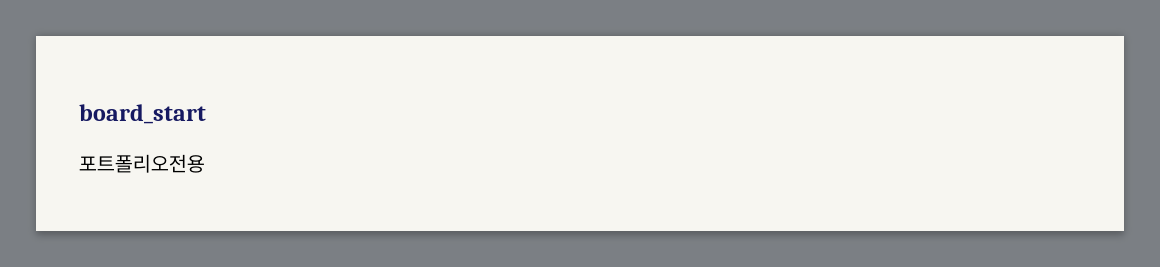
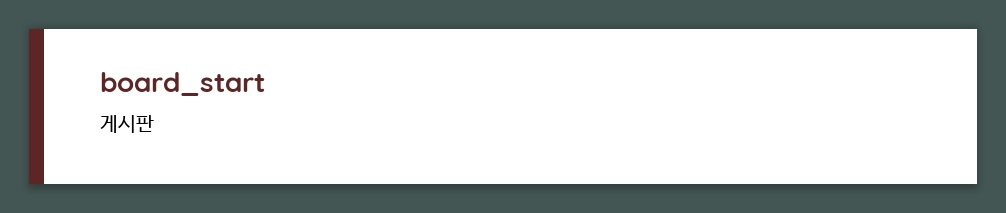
[79,154,205,173] 포트폴리오전용 -> [100,115,154,133] 게시판

